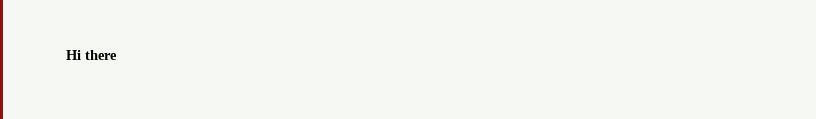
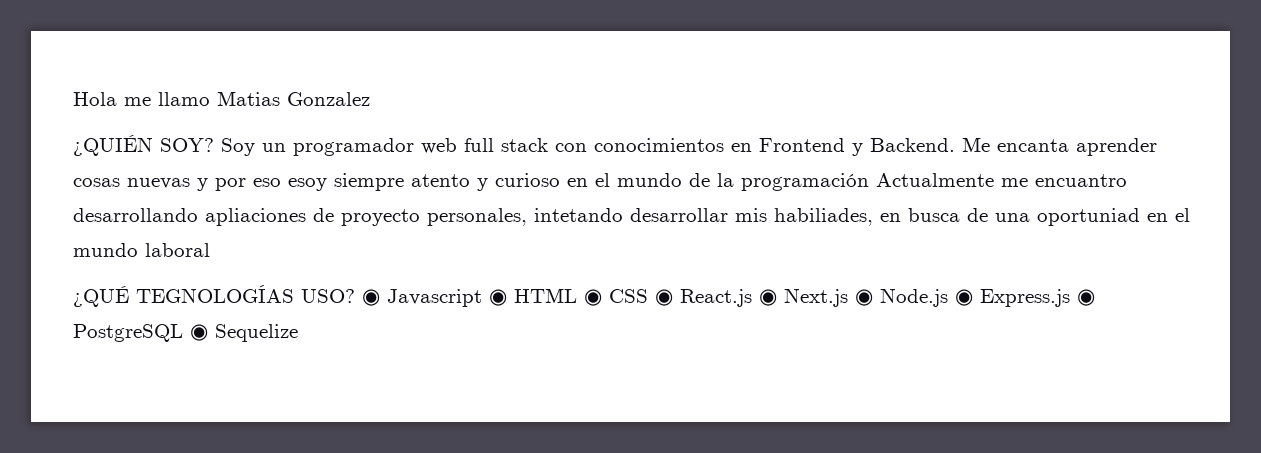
[66,50,117,60] Hi there -> [73,91,370,106] [73,135,1157,156] [73,173,1127,191] [73,208,1190,226] [73,243,210,257] [73,285,1095,307] [73,324,298,342] Hola me llamo Matias Gonzalez // ¿QUIÉN SOY? Soy un programador web full stack con conocimientos en Frontend y Backend. Me encanta aprender cosas nuevas y por eso esoy siempre atento y curioso en el mundo de la programación Actualmente me encuantro desarrollando apliaciones de proyecto personales, intetando desarrollar mis habiliades, en busca de una oportuniad en el mundo laboral // ¿QUÉ TEGNOLOGÍAS USO? ◉ Javascript ◉ HTML ◉ CSS ◉ React.js ◉ Next.js ◉ Node.js ◉ Express.js ◉ PostgreSQL ◉ Sequelize

